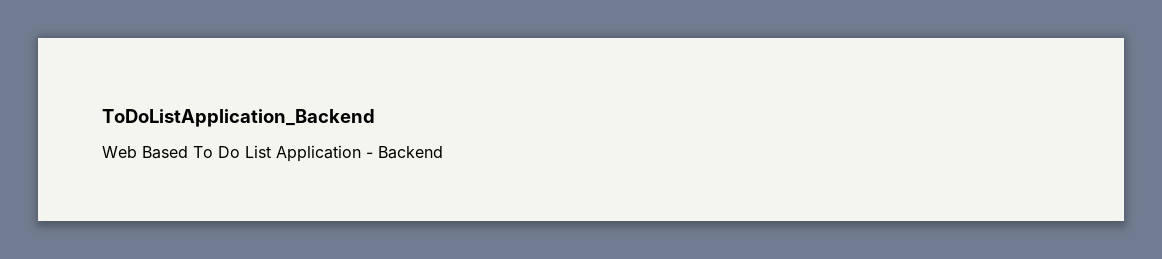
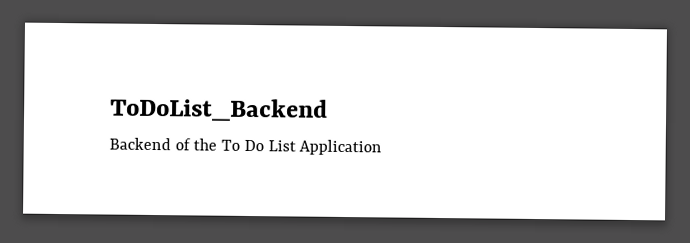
[102,109,375,127] [102,146,188,159] ToDoListApplication_Backend // Web Based -> [110,97,328,122] [109,137,218,151] ToDoList_Backend // Backend of the
[366,146,443,159] - Backend -> (383, 147) none

